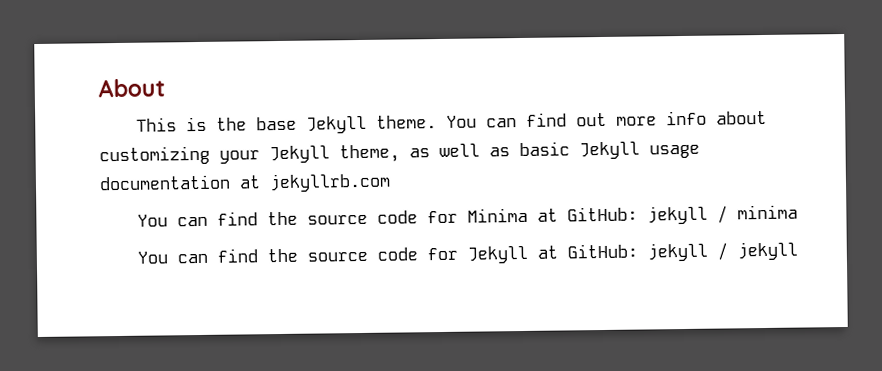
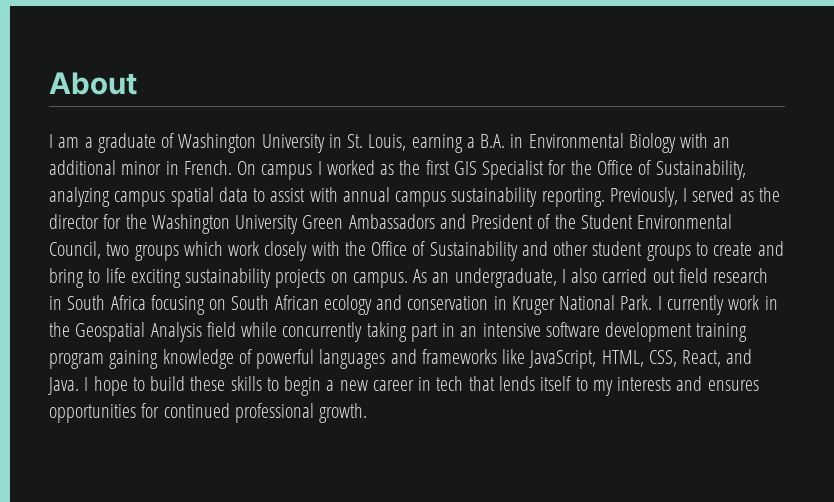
[136,110,768,134] [99,141,700,166] [99,172,391,193] [137,204,799,227] [137,241,799,264] This is the base Jekyll theme. You can find out more info about customizing your Jekyll theme, as well as basic Jekyll usage documentation at jekyllrb.com // You can find the source code for Minima at GitHub: jekyll / minima // You can find the source code for Jekyll at GitHub: jekyll / jekyll -> [49,133,731,153] [49,160,747,180] [49,187,780,207] [49,214,733,234] [49,241,784,261] [49,268,769,288] [49,295,778,315] [49,322,748,342] [49,349,753,369] [48,376,759,396] [49,403,368,423] I am a graduate of Washington University in St. Louis, earning a B.A. in Environmental Biology with an additional minor in French. On campus I worked as the first GIS Specialist for the Office of Sustainability, analyzing campus spatial data to assist with annual campus sustainability reporting. Previously, I served as the director for the Washington University Green Ambassadors and President of the Student Environmental Council, two groups which work closely with the Office of Sustainability and other student groups to create and bring to life exciting sustainability projects on campus. As an undergraduate, I also carried out field research in South Africa focusing on South African ecology and conservation in Kruger National Park. I currently work in the Geospatial Analysis field while concurrently taking part in an intensive software development training program gaining knowledge of powerful languages and frameworks like JavaScript, HTML, CSS, React, and Java. I hope to build these skills to begin a new career in tech that lends itself to my interests and ensures opportunities for continued professional growth.

